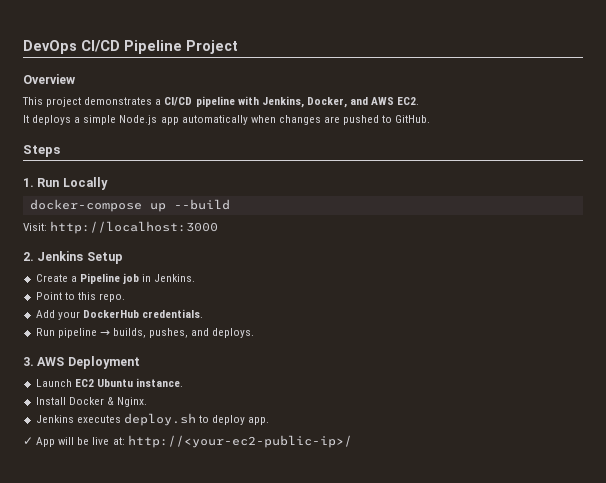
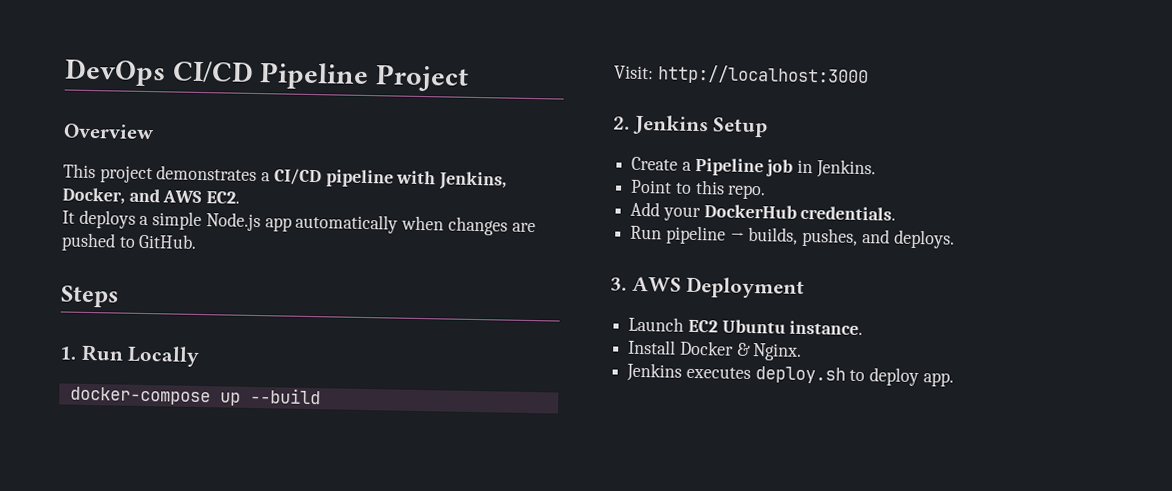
[23,435,352,448] // ✓ App will be live at: http://<your-ec2-public-ip>/ -> (954, 379) none

